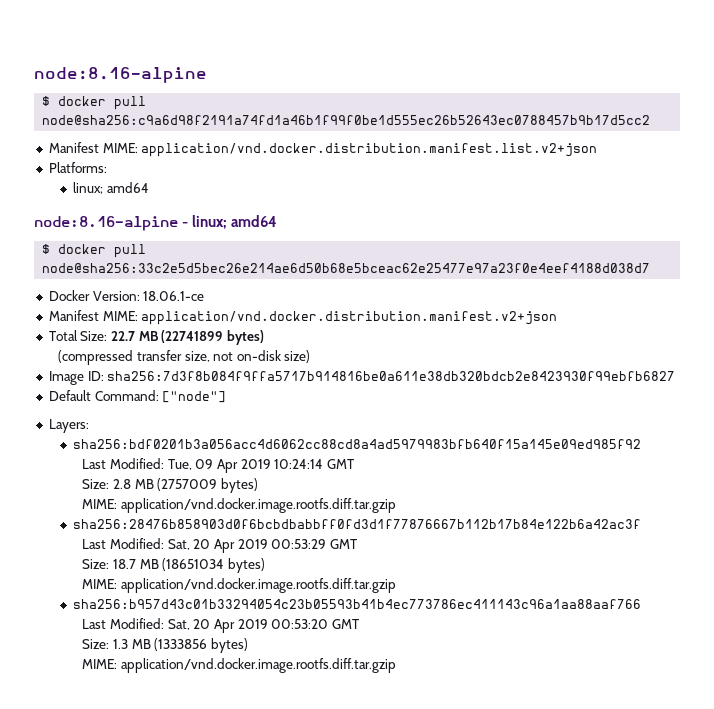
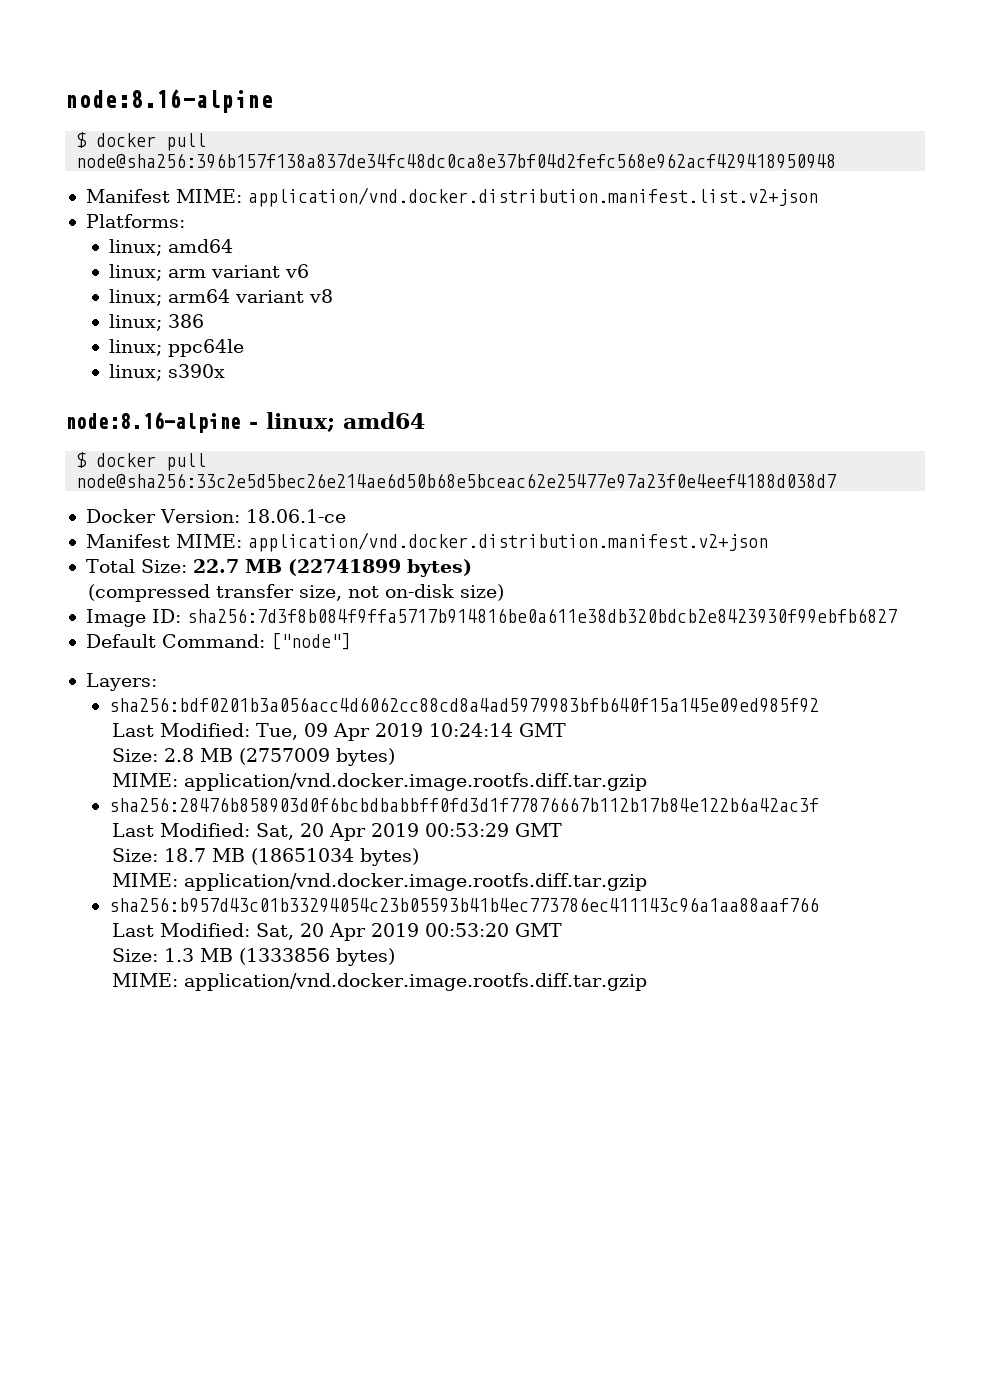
[42,115,651,125] node@sha256:c9a6d98f2191a74fd1a46b1f99f0be1d555ec26b52643ec0788457b9b17d5cc2 -> [76,153,837,169] node@sha256:396b157f138a837de34fc48dc0ca8e37bf04d2fefc568e962acf429418950948
(149, 187) none -> [109,264,310,281] [109,289,334,306] [109,314,205,331] [109,339,245,357] [109,364,226,381] // linux; arm variant v6 // linux; arm64 variant v8 // linux; 386 // linux; ppc64le // linux; s390x

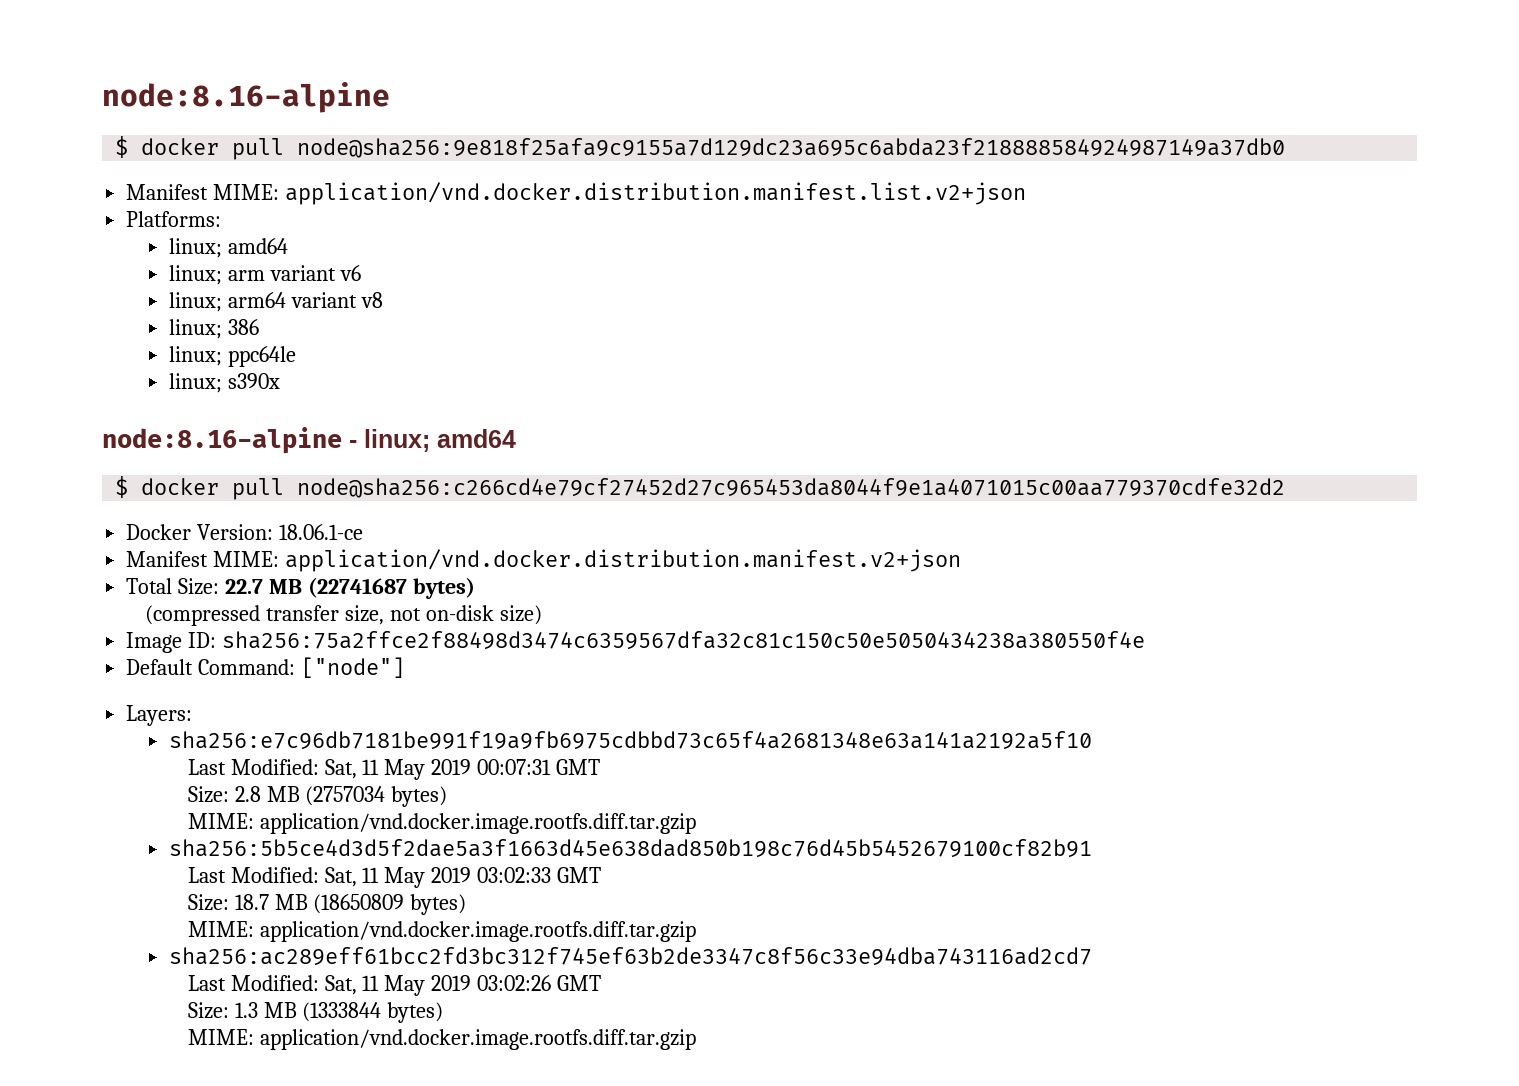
[76,153,837,169] node@sha256:396b157f138a837de34fc48dc0ca8e37bf04d2fefc568e962acf429418950948 -> [297,138,1286,158] node@sha256:9e818f25afa9c9155a7d129dc23a695c6abda23f218888584924987149a37db0
[76,473,837,489] node@sha256:33c2e5d5bec26e214ae6d50b68e5bceac62e25477e97a23f0e4eef4188d038d7 -> [297,478,1286,498] node@sha256:c266cd4e79cf27452d27c965453da8044f9e1a4071015c00aa779370cdfe32d2
[287,559,401,576] (22741899 -> [307,577,407,598] (22741687
[186,608,897,624] sha256:7d3f8b084f9ffa5717b914816be0a611e38db320bdcb2e8423930f99ebfb6827 -> [222,631,1146,650] sha256:75a2ffce2f88498d3474c6359567dfa32c81c150c50e5050434238a380550f4e
[109,697,820,713] [111,723,513,741] sha256:bdf0201b3a056acc4d6062cc88cd8a4ad5979983bfb640f15a145e09ed985f92 // Last Modified: Tue, 09 Apr 2019 10:24:14 -> [169,731,1093,750] [187,759,552,780] sha256:e7c96db7181be991f19a9fb6975cdbbd73c65f4a2681348e63a141a2192a5f10 // Last Modified: Sat, 11 May 2019 00:07:31
[238,748,395,766] [111,773,647,791] [109,797,820,813] [111,823,509,841] (2757009 bytes) // MIME: application/vnd.docker.image.rootfs.diff.tar.gzip // sha256:28476b858903d0f6bcbdbabbff0fd3d1f77876667b112b17b84e122b6a42ac3f // Last Modified: Sat, 20 Apr 2019 00:53:29 -> [305,786,448,807] [187,813,696,834] [169,839,1093,858] [187,867,552,888] (2757034 bytes) // MIME: application/vnd.docker.image.rootfs.diff.tar.gzip // sha256:5b5ce4d3d5f2dae5a3f1663d45e638dad850b198c76d45b5452679100cf82b91 // Last Modified: Sat, 11 May 2019 03:02:33
[250,848,419,866] [111,873,647,891] [109,897,820,913] [111,923,509,941] (18651034 bytes) // MIME: application/vnd.docker.image.rootfs.diff.tar.gzip // sha256:b957d43c01b33294054c23b05593b41b4ec773786ec411143c96a1aa88aaf766 // Last Modified: Sat, 20 Apr 2019 00:53:20 -> [313,894,467,915] [187,921,696,942] [169,947,1093,966] [187,975,552,996] (18650809 bytes) // MIME: application/vnd.docker.image.rootfs.diff.tar.gzip // sha256:ac289eff61bcc2fd3bc312f745ef63b2de3347c8f56c33e94dba743116ad2cd7 // Last Modified: Sat, 11 May 2019 03:02:26
[238,948,330,965] (1333856 -> [302,1002,382,1022] (1333844

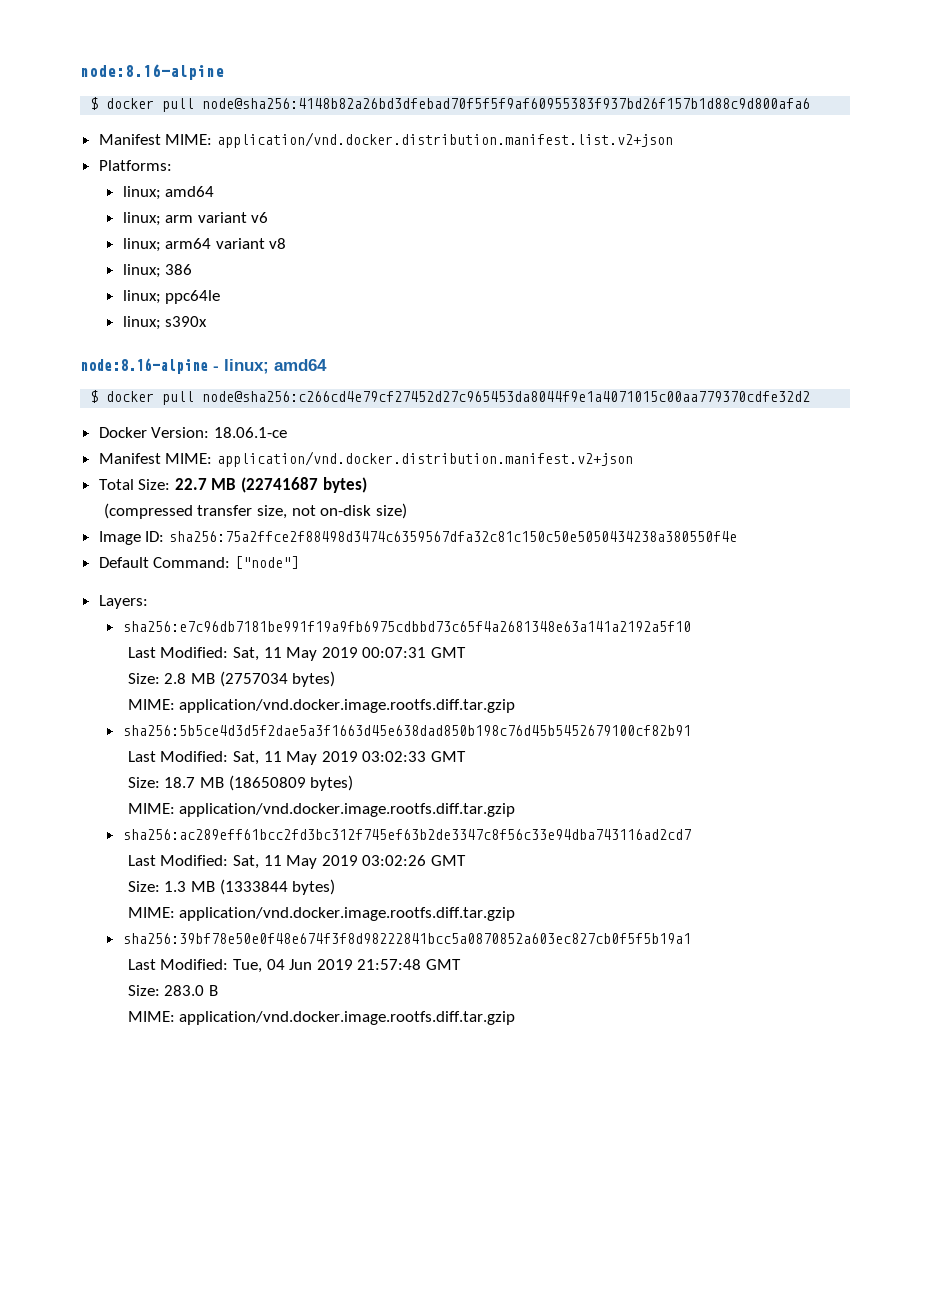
[297,138,1286,158] node@sha256:9e818f25afa9c9155a7d129dc23a695c6abda23f218888584924987149a37db0 -> [202,98,811,109] node@sha256:4148b82a26bd3dfebad70f5f5f9af60955383f937bd26f157b1d88c9d800afa6
(696, 1039) none -> [122,933,691,944] [127,959,461,973] [127,985,218,996] [127,1011,516,1025] // sha256:39bf78e50e0f48e674f3f8d98222841bcc5a0870852a603ec827cb0f5f5b19a1 // Last Modified: Tue, 04 Jun 2019 21:57:48 GMT // Size: 283.0 B // MIME: application/vnd.docker.image.rootfs.diff.tar.gzip

